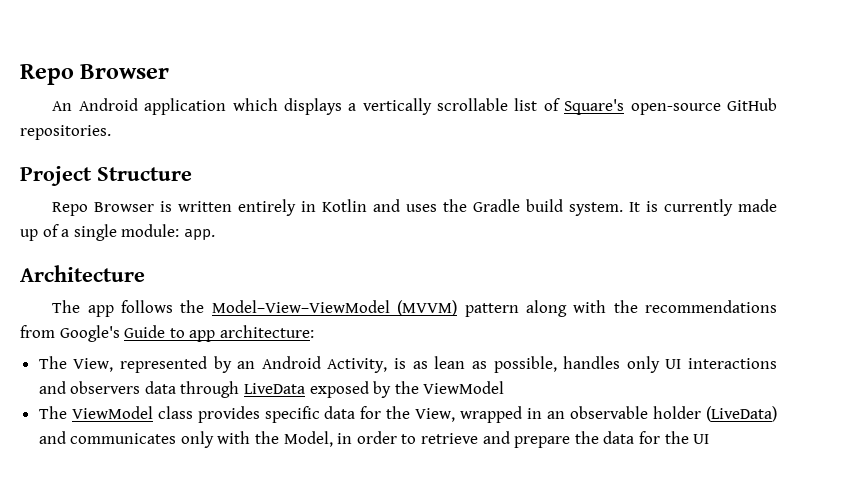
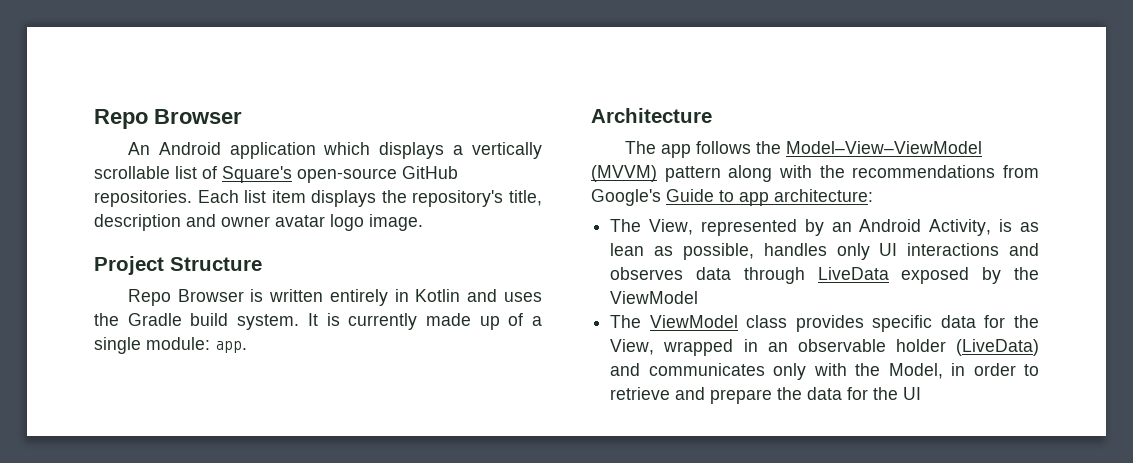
(111, 132) none -> [197,190,542,207] [94,214,423,231] Each list item displays the repository's title, description and owner avatar logo image.
[70,381,141,394] observers -> [610,267,684,280] observes

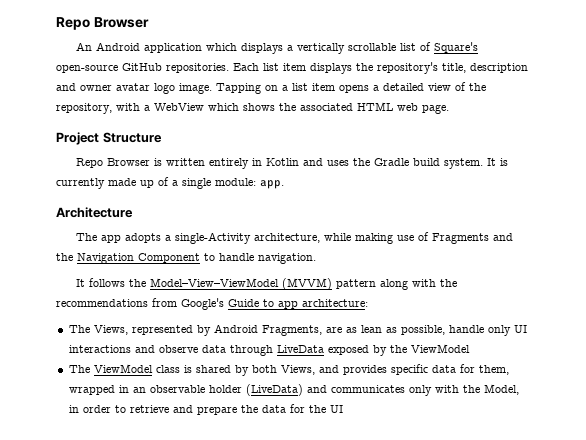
(423, 222) none -> [216,82,486,94] [56,102,449,114] Tapping on a list item opens a detailed view of the repository, with a WebView which shows the associated HTML web page.
(691, 151) none -> [125,232,514,244] [56,253,316,264] [76,279,86,287] adopts a single-Activity architecture, while making use of Fragments and the Navigation Component to handle navigation. // It
[649,219,694,235] View, -> [93,325,128,335] Views,
[831,219,1013,236] an Android Activity, is -> [213,324,342,336] Android Fragments, are
[763,243,827,256] handles -> [448,325,484,333] handle
[610,267,684,280] observes -> [158,345,198,353] observe
(788, 321) none -> [183,365,339,376] is shared by both Views, and
[1014,315,1039,328] [610,339,655,355] the View, -> [478,365,509,375] them,

